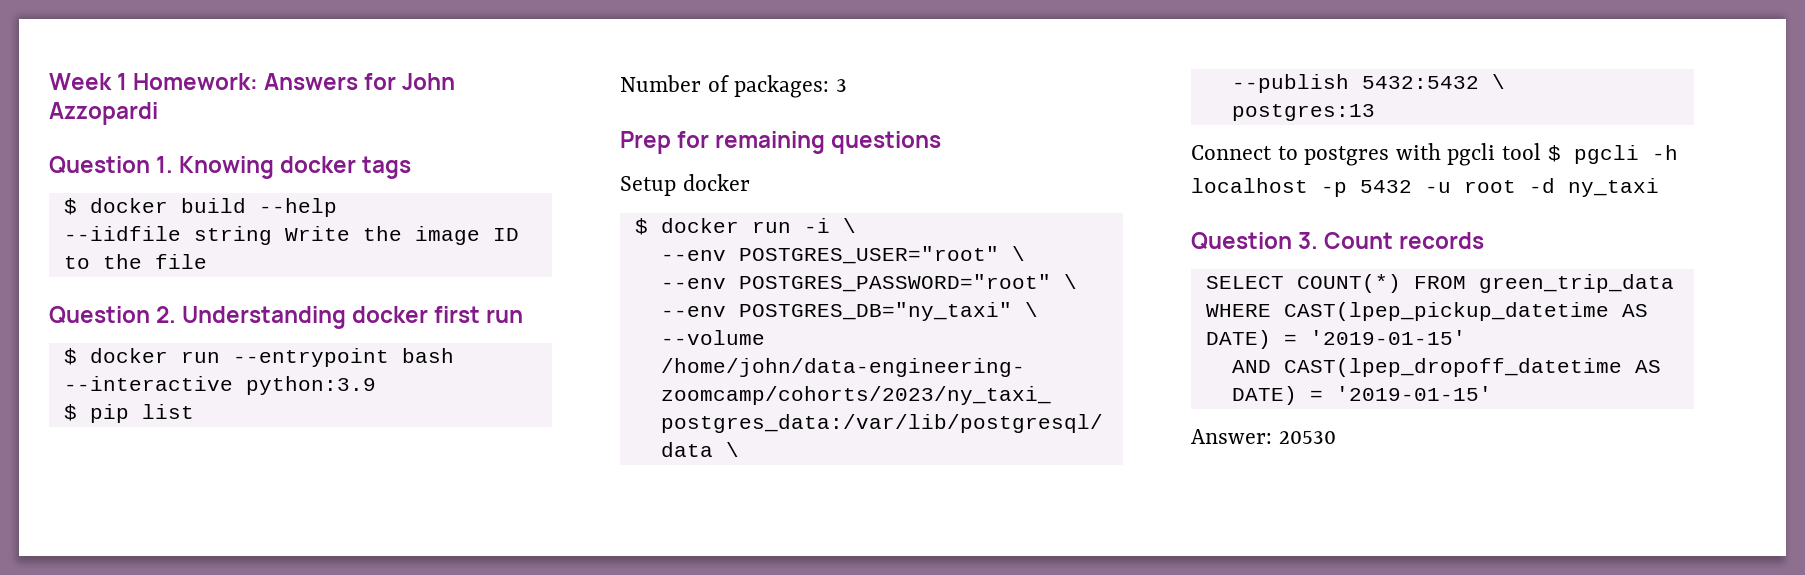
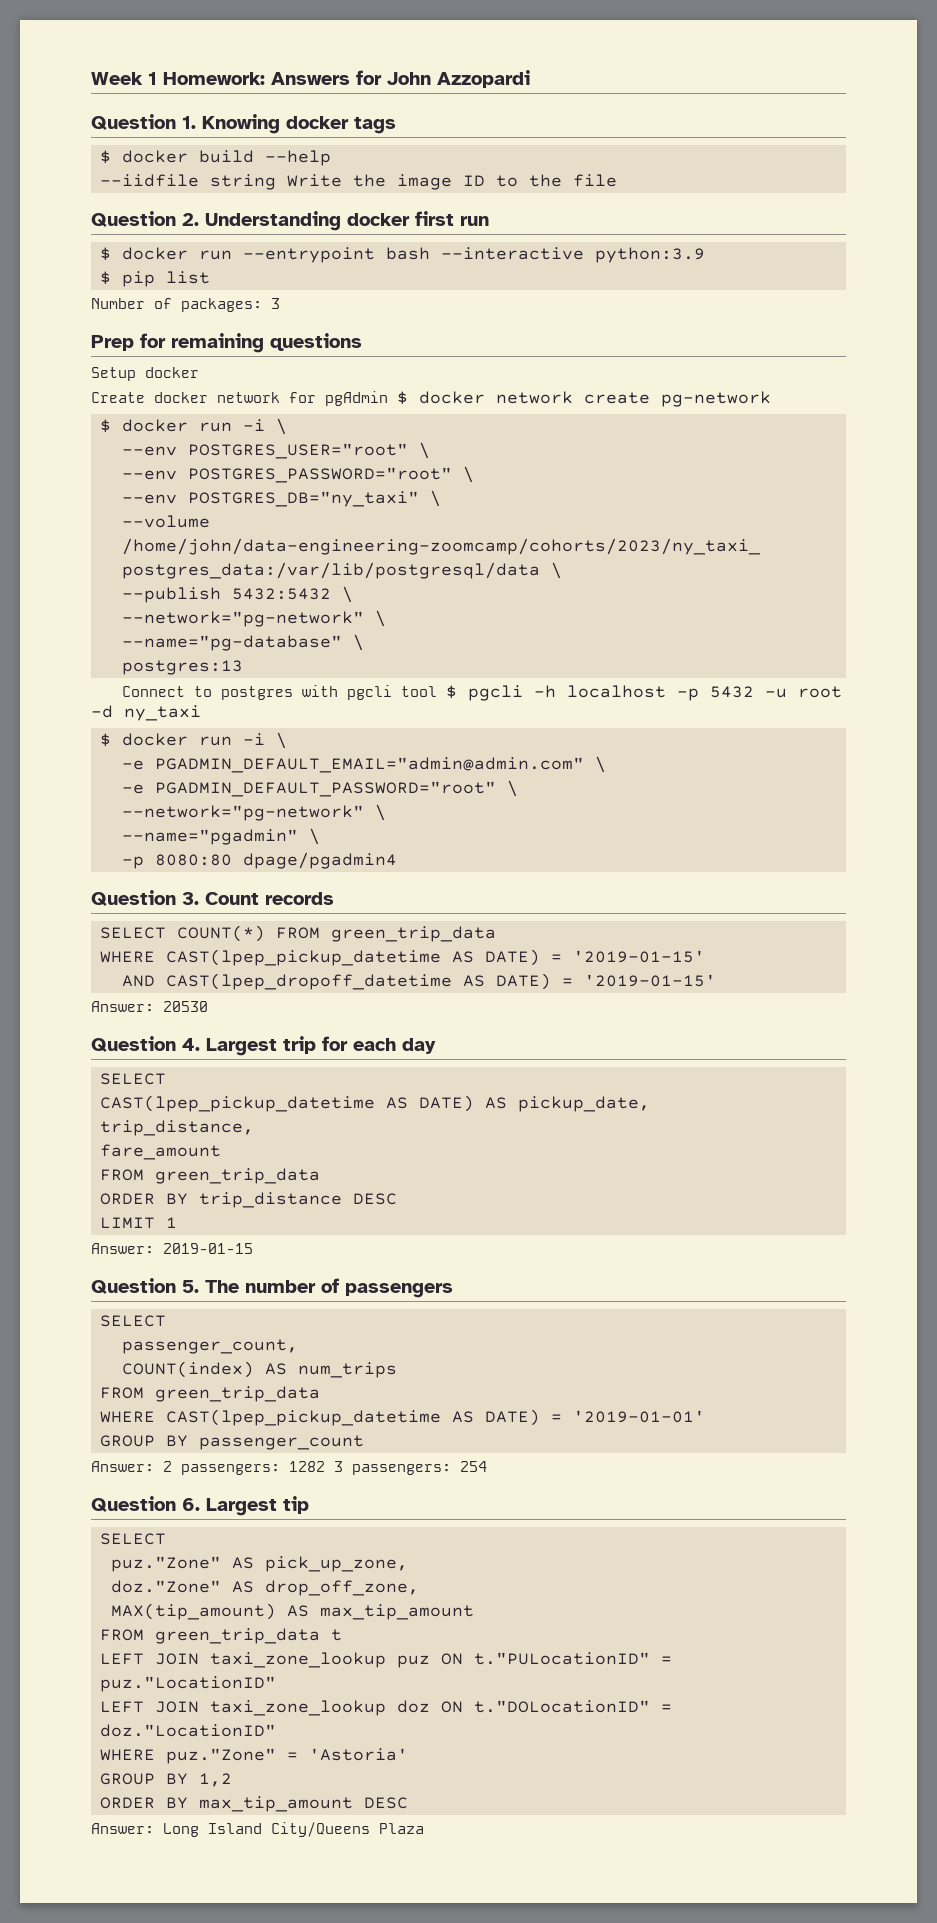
(750, 182) none -> [91,391,771,407] // Create docker network for pgAdmin $ docker network create pg-network
(1505, 81) none -> [122,610,386,627] [122,634,364,651] // --network="pg-network" \ // --name="pg-database" \
(1659, 187) none -> [100,732,287,749] [122,756,606,773] [122,780,518,797] [122,804,386,821] [122,828,320,845] [122,852,397,869] // $ docker run -i \ // -e PGADMIN_DEFAULT_EMAIL="admin@admin.com" \ // -e PGADMIN_DEFAULT_PASSWORD="root" \ // --network="pg-network" \ // --name="pgadmin" \ // -p 8080:80 dpage/pgadmin4
(1336, 437) none -> [91,1036,436,1056] [100,1073,166,1085] [100,1095,650,1112] [100,1120,254,1136] [100,1144,221,1160] [100,1168,320,1184] [100,1192,397,1208] [100,1217,177,1229] [91,1243,253,1254] [91,1278,453,1298] [100,1315,166,1327] [122,1339,298,1354] [122,1361,397,1378] [100,1386,320,1402] [100,1409,705,1426] [100,1435,364,1450] [91,1461,487,1475] [91,1496,309,1516] [100,1533,166,1545] [111,1556,408,1572] [111,1580,419,1596] [111,1603,474,1620] [100,1628,342,1644] [100,1652,672,1668] [100,1676,276,1692] [100,1700,672,1716] [100,1724,276,1737] [100,1748,408,1764] [100,1773,232,1787] [100,1796,408,1812] [91,1822,424,1837] // Question 4. Largest trip for each day // SELECT // CAST(lpep_pickup_datetime AS DATE) AS pickup_date, // trip_distance, // fare_amount // FROM green_trip_data // ORDER BY trip_distance DESC // LIMIT 1 // Answer: 2019-01-15 // Question 5. The number of passengers // SELECT // passenger_count, // COUNT(index) AS num_trips // FROM green_trip_data // WHERE CAST(lpep_pickup_datetime AS DATE) = '2019-01-01' // GROUP BY passenger_count // Answer: 2 passengers: 1282 3 passengers: 254 // Question 6. Largest tip // SELECT // puz."Zone" AS pick_up_zone, // doz."Zone" AS drop_off_zone, // MAX(tip_amount) AS max_tip_amount // FROM green_trip_data t // LEFT JOIN taxi_zone_lookup puz ON t."PULocationID" = puz."LocationID" // LEFT JOIN taxi_zone_lookup doz ON t."DOLocationID" = doz."LocationID" // WHERE puz."Zone" = 'Astoria' // GROUP BY 1,2 // ORDER BY max_tip_amount DESC // Answer: Long Island City/Queens Plaza

